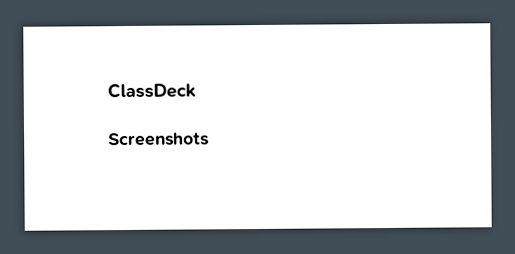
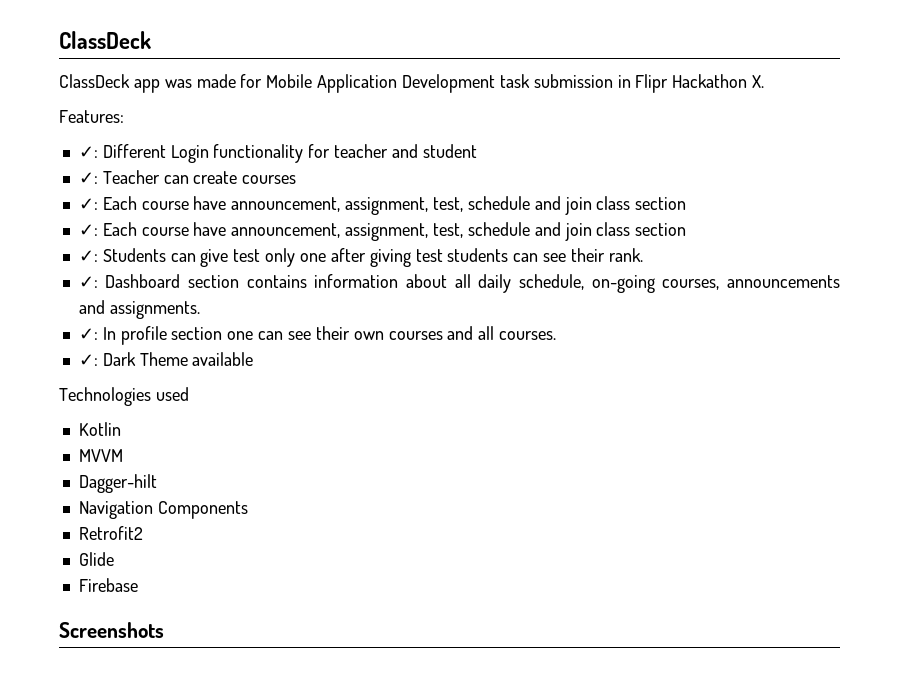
[107,82,196,99] ClassDeck -> [59,31,151,49] [59,74,765,93] [59,110,124,123] [78,144,477,163] [78,170,297,184] [78,196,687,215] [78,222,687,241] [78,248,643,267] [78,274,840,293] [78,300,200,319] [78,326,557,345] [78,352,254,366] [59,387,189,406] [78,422,121,436] [78,449,123,462] [78,474,157,493] [78,501,248,519] [78,526,143,540] [78,552,114,566] [78,578,138,592] ClassDeck // ClassDeck app was made for Mobile Application Development task submission in Flipr Hackathon X. // Features: // ✓: Different Login functionality for teacher and student // ✓: Teacher can create courses // ✓: Each course have announcement, assignment, test, schedule and join class section // ✓: Each course have announcement, assignment, test, schedule and join class section // ✓: Students can give test only one after giving test students can see their rank. // ✓: Dashboard section contains information about all daily schedule, on-going courses, announcements and assignments. // ✓: In profile section one can see their own courses and all courses. // ✓: Dark Theme available // Technologies used // Kotlin // MVVM // Dagger-hilt // Navigation Components // Retrofit2 // Glide // Firebase

